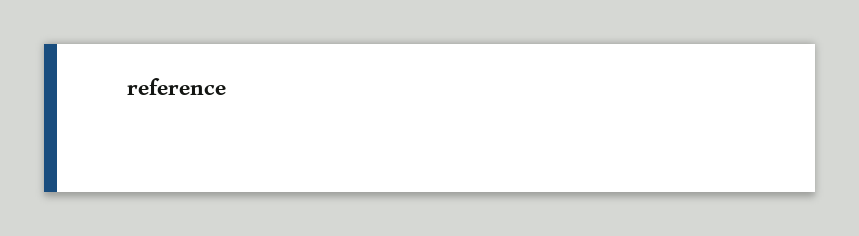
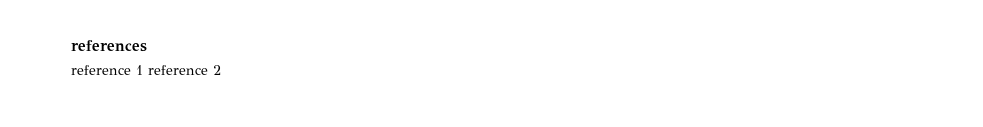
[127,78,226,95] reference -> [71,40,147,52] [71,65,221,75] references // reference 1 reference 2

